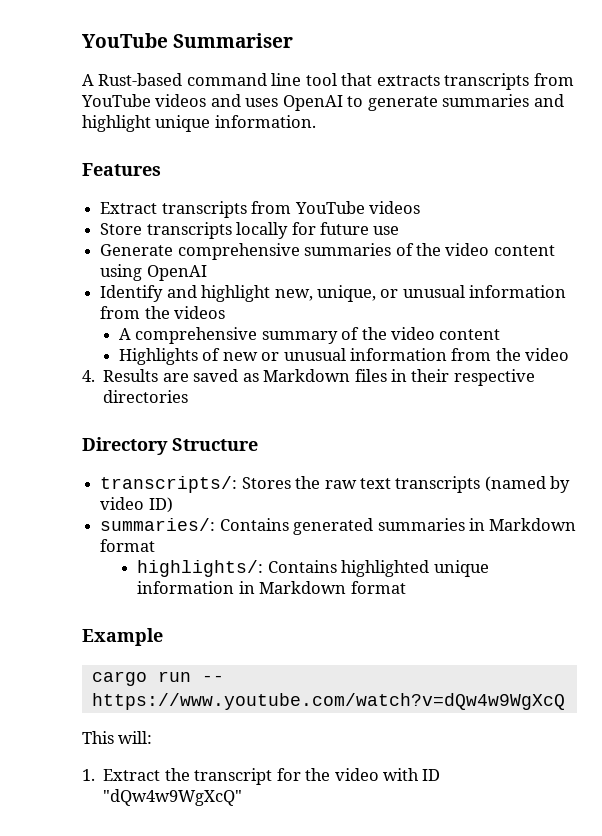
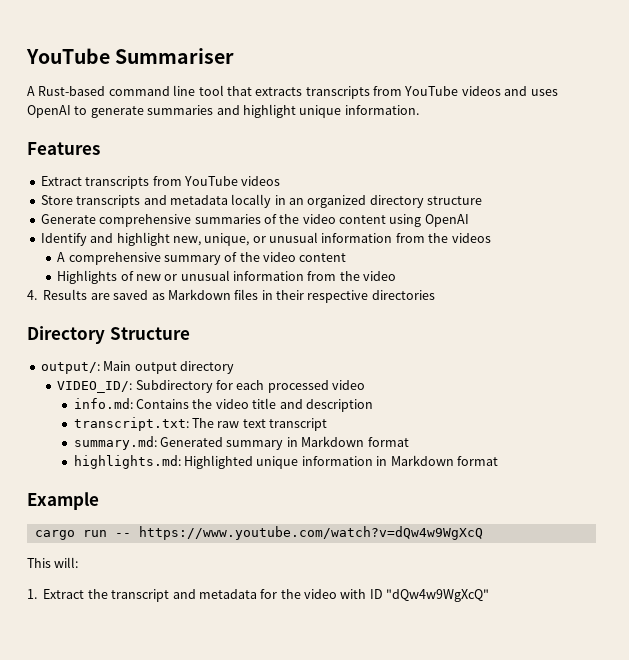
[236,222,400,239] locally for future use -> [143,194,483,208] and metadata locally in an organized directory structure
[100,476,571,493] [100,497,173,513] [100,518,577,535] [100,539,156,552] [137,560,430,577] transcripts/: Stores the raw text transcripts (named by video ID) // summaries/: Contains generated summaries in Markdown format // highlights/: Contains highlighted -> [40,361,234,374] [57,380,366,393] [73,398,373,412] [73,417,328,431] [73,436,409,450] [73,455,254,469] output/: Main output directory // VIDEO_ID/: Subdirectory for each processed video // info.md: Contains the video title and description // transcript.txt: The raw text transcript // summary.md: Generated summary in Markdown format // highlights.md: Highlighted
(273, 776) none -> [172,589,257,599] and metadata

